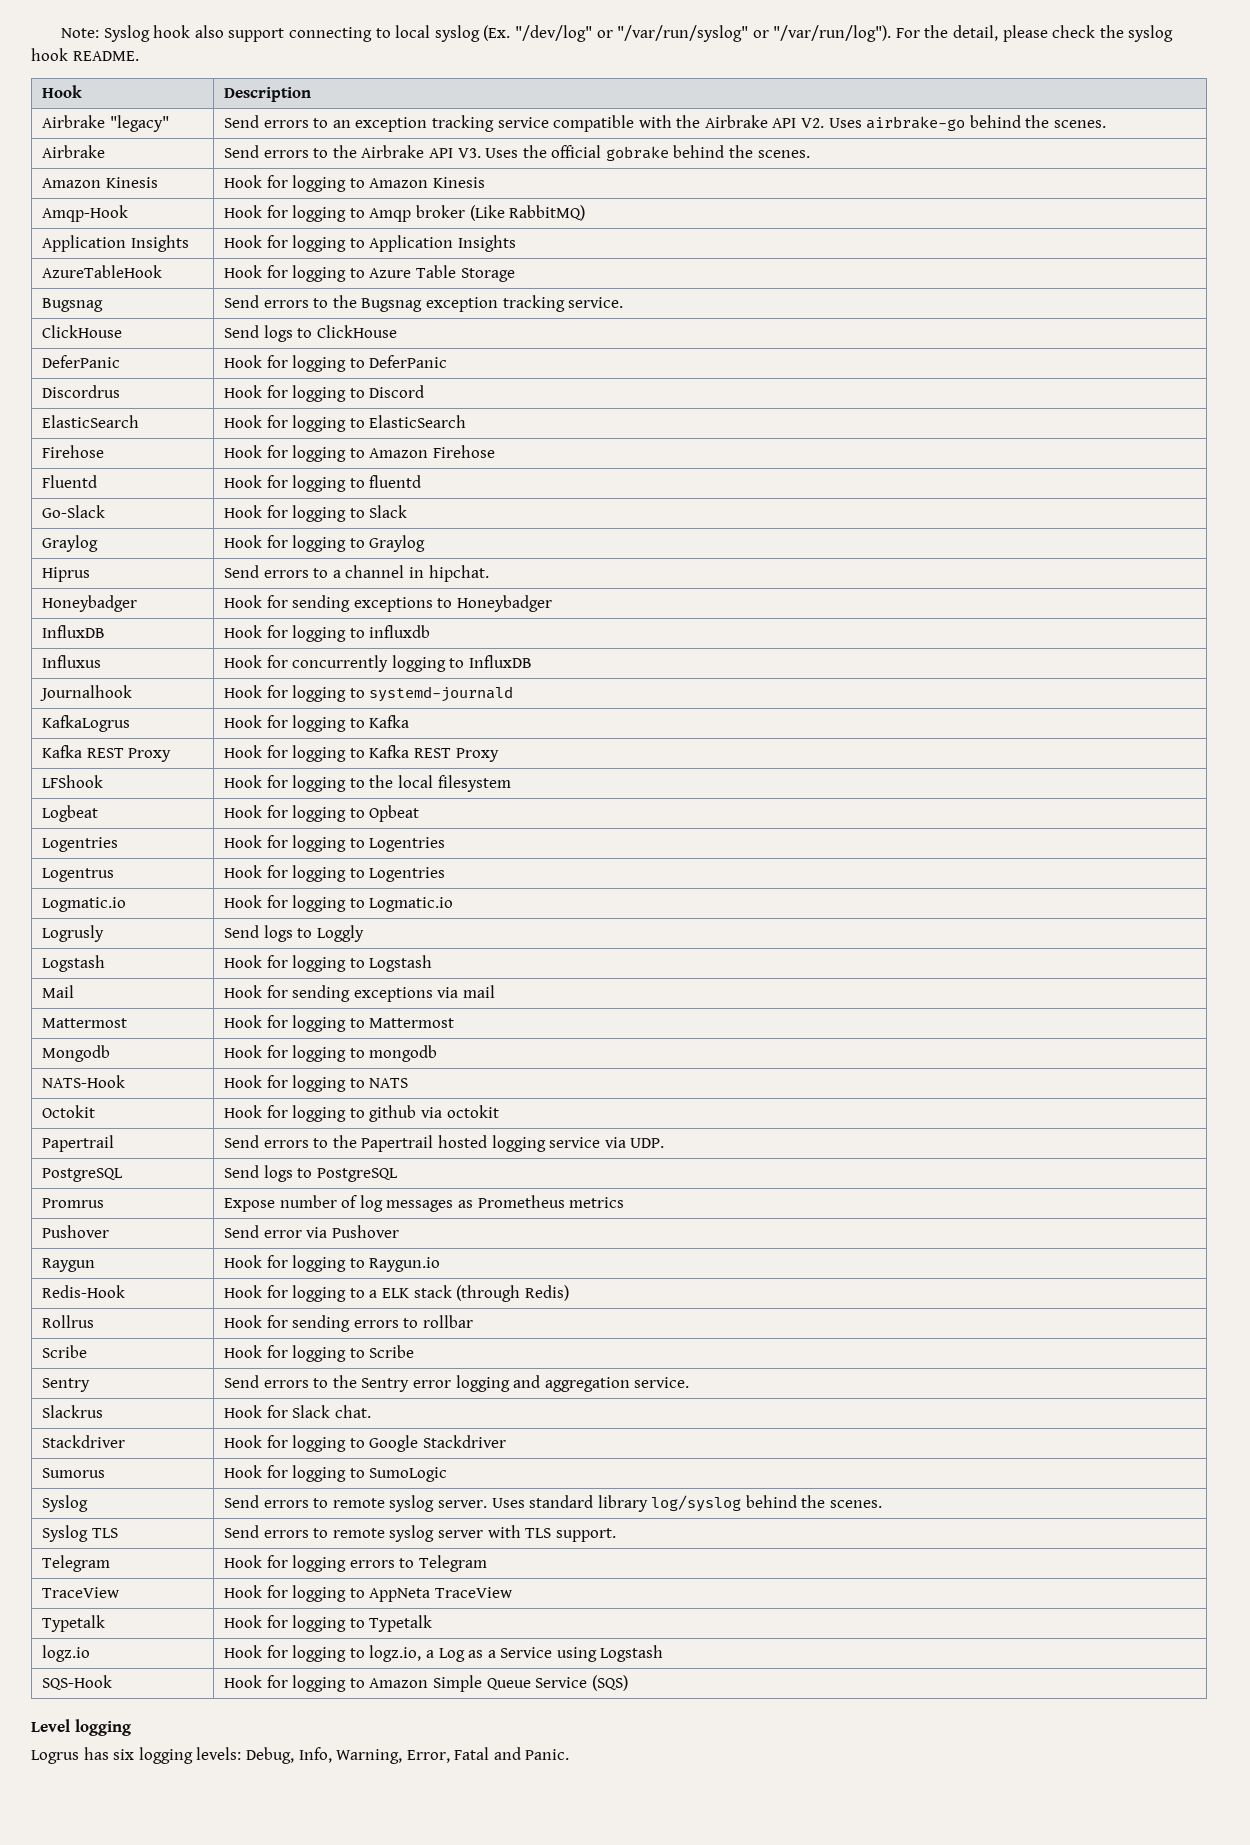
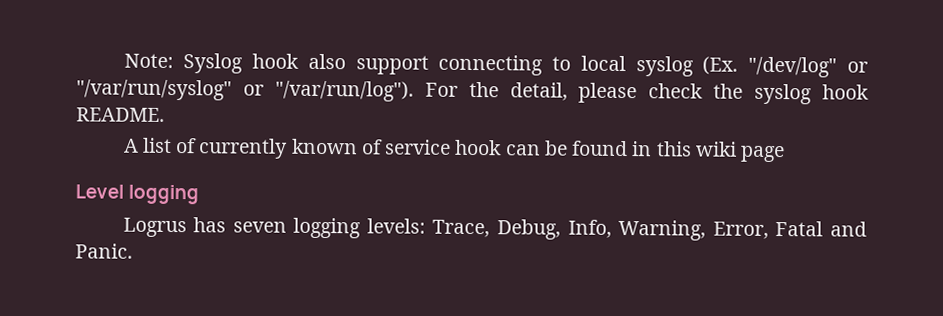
[41,85,82,98] [223,87,311,102] [41,115,169,132] [223,115,1106,132] [41,145,105,158] [223,145,810,161] [41,177,158,188] [223,175,485,192] [41,205,128,222] [223,205,586,222] [41,235,189,252] [223,235,516,252] [41,265,162,278] [223,265,515,282] [41,298,103,312] [223,295,624,312] [41,325,122,338] [223,325,397,342] [41,355,120,368] [223,355,448,372] [41,385,120,398] [223,385,425,402] [41,415,139,428] [223,415,467,432] [41,445,104,458] [223,445,495,462] [41,475,97,488] [223,475,422,492] [41,505,105,518] [223,505,408,522] [41,535,98,552] [223,535,426,552] [41,567,90,582] [223,565,489,582] [41,595,137,612] [223,595,552,612] [41,625,105,638] [223,625,431,642] [41,655,101,668] [223,655,532,672] [39,685,132,701] [223,685,514,702] [41,715,130,732] [223,715,410,732] [41,745,172,762] [223,745,499,762] [41,775,103,788] [223,775,511,792] [41,805,98,822] [223,805,420,822] [41,837,118,852] [223,835,446,852] [41,868,114,882] [223,865,446,882] [41,897,126,912] [223,895,454,912] [41,925,104,942] [223,925,364,942] [41,955,105,972] [223,955,433,972] [41,985,74,998] [223,985,495,1002] [41,1018,127,1028] [223,1015,455,1032] [41,1045,110,1062] [223,1045,438,1062] [41,1075,125,1088] [223,1075,409,1092] [41,1105,95,1118] [223,1105,499,1122] [41,1135,114,1152] [223,1135,665,1152] [41,1168,123,1182] [223,1165,398,1182] [41,1198,104,1208] [223,1195,625,1212] [41,1225,109,1238] [223,1225,399,1238] [41,1258,95,1272] [223,1255,441,1272] [41,1285,125,1298] [223,1285,569,1302] [41,1315,94,1328] [223,1315,473,1332] [41,1345,87,1358] [223,1345,415,1362] [41,1378,90,1392] [223,1375,690,1392] [41,1405,103,1418] [223,1405,371,1418] [41,1435,125,1448] [223,1435,506,1452] [41,1468,105,1478] [223,1465,448,1482] [41,1495,88,1512] [223,1495,883,1512] [41,1525,118,1542] [223,1525,616,1542] [41,1555,110,1572] [223,1555,487,1572] [41,1587,119,1598] [223,1585,512,1602] [41,1615,105,1632] [223,1615,433,1632] [41,1645,90,1662] [223,1645,664,1662] [41,1675,112,1690] [223,1675,628,1692] // Hook | Description // Airbrake "legacy" | Send errors to an exception tracking service compatible with the Airbrake API V2. Uses airbrake-go behind the scenes. // Airbrake | Send errors to the Airbrake API V3. Uses the official gobrake behind the scenes. // Amazon Kinesis | Hook for logging to Amazon Kinesis // Amqp-Hook | Hook for logging to Amqp broker (Like RabbitMQ) // Application Insights | Hook for logging to Application Insights // AzureTableHook | Hook for logging to Azure Table Storage // Bugsnag | Send errors to the Bugsnag exception tracking service. // ClickHouse | Send logs to ClickHouse // DeferPanic | Hook for logging to DeferPanic // Discordrus | Hook for logging to Discord // ElasticSearch | Hook for logging to ElasticSearch // Firehose | Hook for logging to Amazon Firehose // Fluentd | Hook for logging to fluentd // Go-Slack | Hook for logging to Slack // Graylog | Hook for logging to Graylog // Hiprus | Send errors to a channel in hipchat. // Honeybadger | Hook for sending exceptions to Honeybadger // InfluxDB | Hook for logging to influxdb // Influxus | Hook for concurrently logging to InfluxDB // Journalhook | Hook for logging to systemd-journald // KafkaLogrus | Hook for logging to Kafka // Kafka REST Proxy | Hook for logging to Kafka REST Proxy // LFShook | Hook for logging to the local filesystem // Logbeat | Hook for logging to Opbeat // Logentries | Hook for logging to Logentries // Logentrus | Hook for logging to Logentries // Logmatic.io | Hook for logging to Logmatic.io // Logrusly | Send logs to Loggly // Logstash | Hook for logging to Logstash // Mail | Hook for sending exceptions via mail // Mattermost | Hook for logging to Mattermost // Mongodb | Hook for logging to mongodb // NATS-Hook | Hook for logging to NATS // Octokit | Hook for logging to github via octokit // Papertrail | Send errors to the Papertrail hosted logging service via UDP. // PostgreSQL | Send logs to PostgreSQL // Promrus | Expose number of log messages as Prometheus metrics // Pushover | Send error via Pushover // Raygun | Hook for logging to Raygun.io // Redis-Hook | Hook for logging to a ELK stack (through Redis) // Rollrus | Hook for sending errors to rollbar // Scribe | Hook for logging to Scribe // Sentry | Send errors to the Sentry error logging and aggregation service. // Slackrus | Hook for Slack chat. // Stackdriver | Hook for logging to Google Stackdriver // Sumorus | Hook for logging to SumoLogic // Syslog | Send errors to remote syslog server. Uses standard library log/syslog behind the scenes. // Syslog TLS | Send errors to remote syslog server with TLS support. // Telegram | Hook for logging errors to Telegram // TraceView | Hook for logging to AppNeta TraceView // Typetalk | Hook for logging to Typetalk // logz.io | Hook for logging to logz.io, a Log as a Service using Logstash // SQS-Hook | Hook for logging to Amazon Simple Queue Service (SQS) -> [123,137,786,163] // A list of currently known of service hook can be found in this wiki page
[113,1749,135,1760] six -> [232,221,287,233] seven
(242, 1753) none -> [432,219,491,238] Trace,

